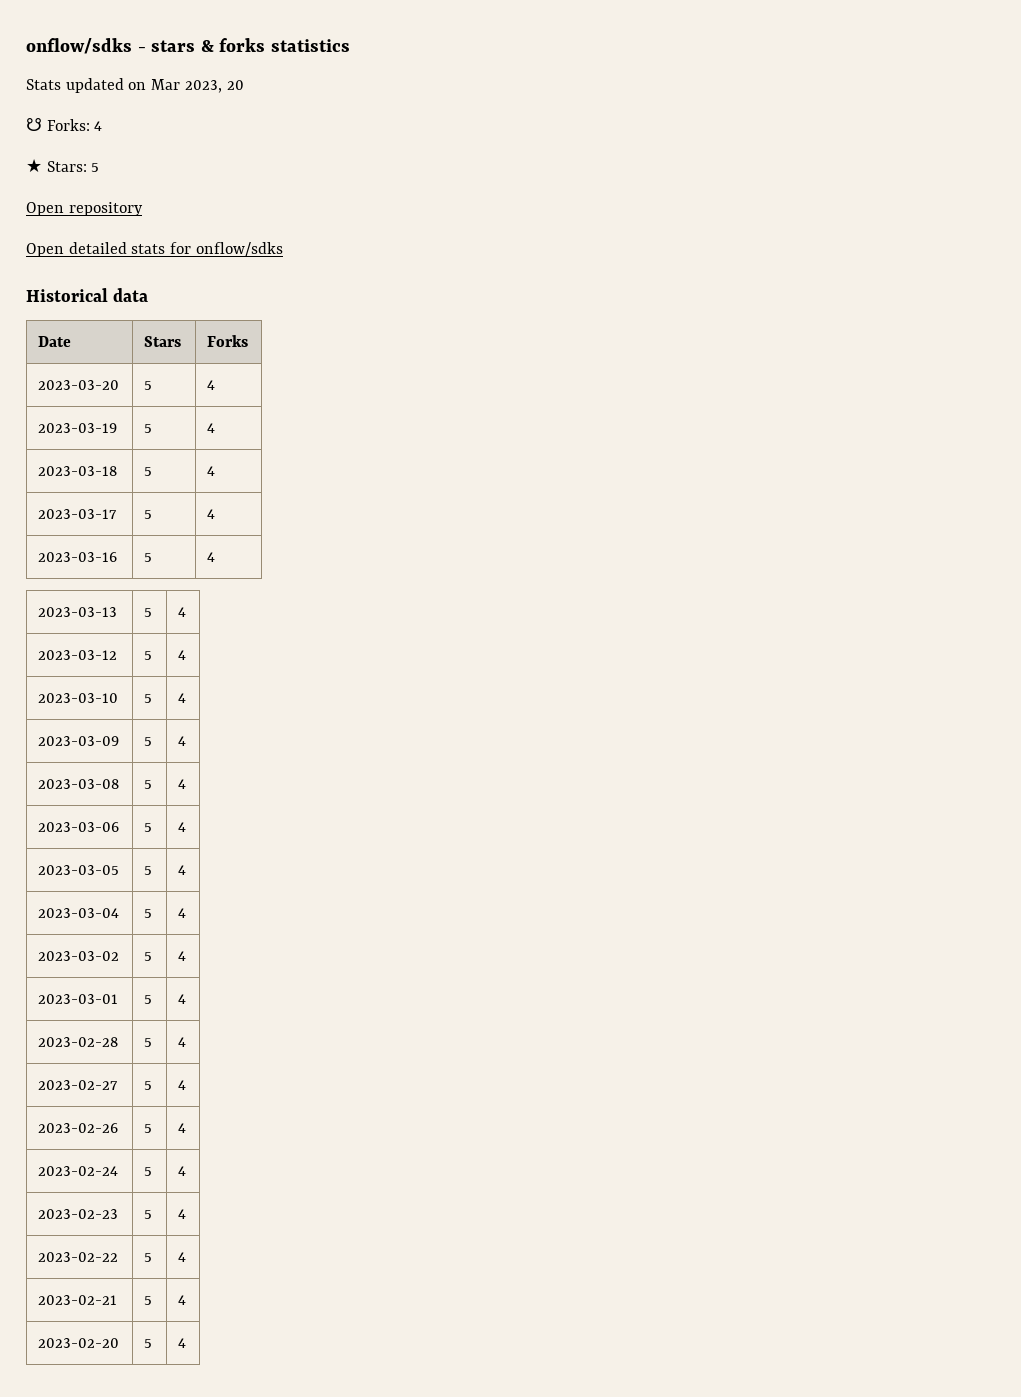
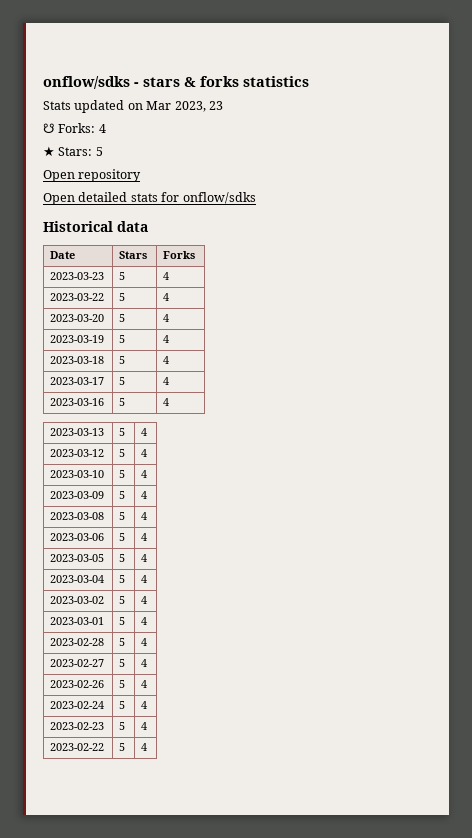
[226,80,244,90] 20 -> [208,101,223,110] 23
(249, 341) none -> [50,272,105,280] [119,272,126,280] [163,272,170,280] [50,293,105,301] [119,293,126,301] [163,293,170,301] // 2023-03-23 | 5 | 4 // 2023-03-22 | 5 | 4
[38,1295,118,1305] [144,1296,153,1305] [178,1295,187,1305] [38,1338,120,1348] [144,1339,153,1348] [178,1338,187,1348] // 2023-02-21 | 5 | 4 // 2023-02-20 | 5 | 4 -> (148, 747) none

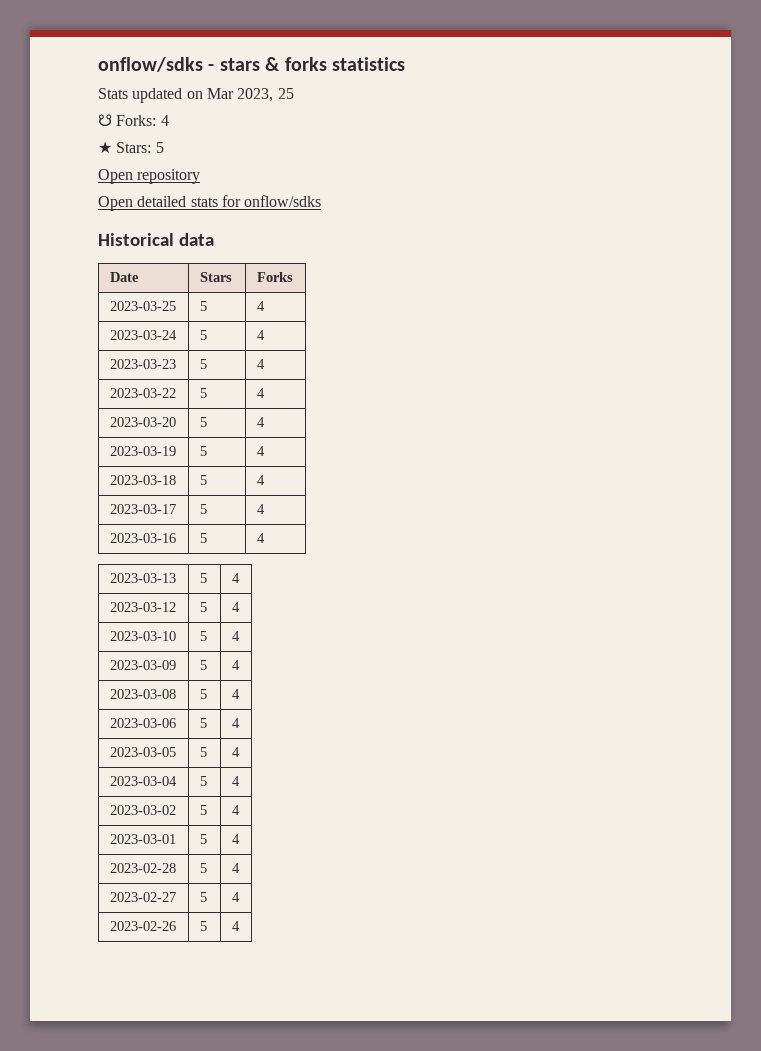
[208,101,223,110] 23 -> [277,88,294,99] 25
(196, 255) none -> [109,301,176,311] [199,301,207,311] [256,301,265,311] [109,330,177,340] [199,330,207,340] [256,330,265,340] // 2023-03-25 | 5 | 4 // 2023-03-24 | 5 | 4
[50,701,105,709] [119,701,126,709] [141,701,148,709] [50,722,105,730] [119,722,126,730] [141,722,148,730] [50,743,105,751] [119,743,126,751] [141,743,148,751] // 2023-02-24 | 5 | 4 // 2023-02-23 | 5 | 4 // 2023-02-22 | 5 | 4 -> (240, 926) none

